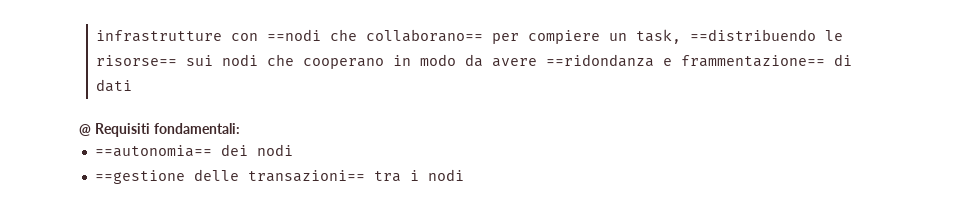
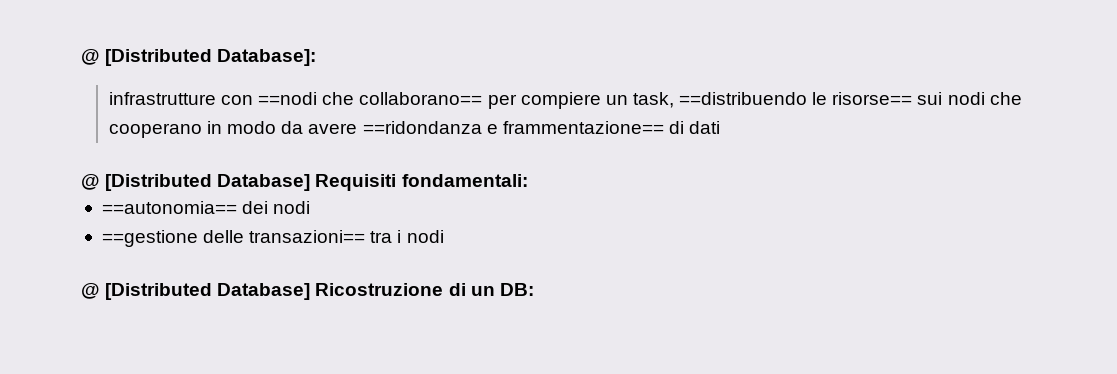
(96, 36) none -> [81,49,317,66] @ [Distributed Database]: //
(91, 130) none -> [105,174,311,191] [Distributed Database]
(464, 175) none -> [81,283,534,300] // @ [Distributed Database] Ricostruzione di un DB:

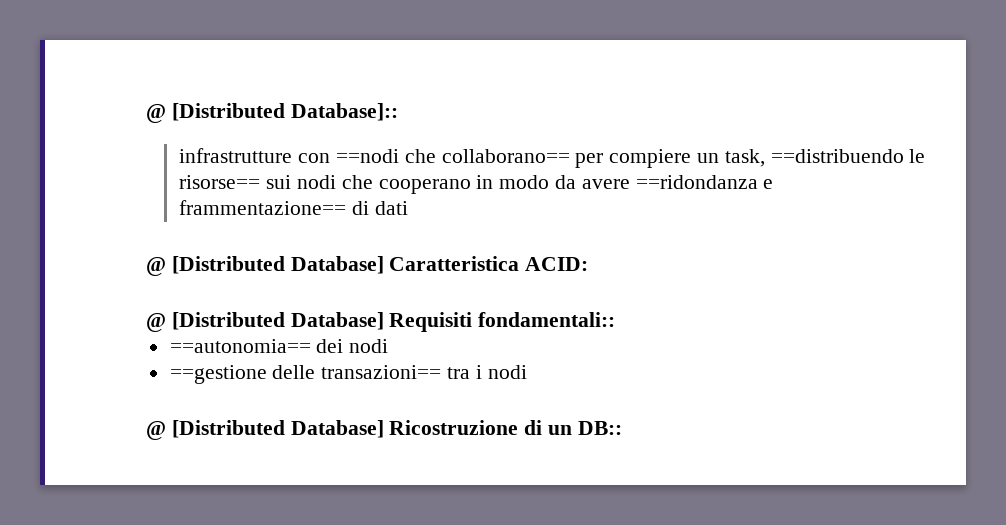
[81,49,317,66] @ [Distributed Database]: -> [146,103,398,123] @ [Distributed Database]::
(721, 127) none -> [146,256,589,276] // @ [Distributed Database] Caratteristica ACID:
[401,174,528,187] fondamentali: -> [478,312,616,327] fondamentali::
[499,283,534,296] DB: -> [577,421,622,435] DB::

